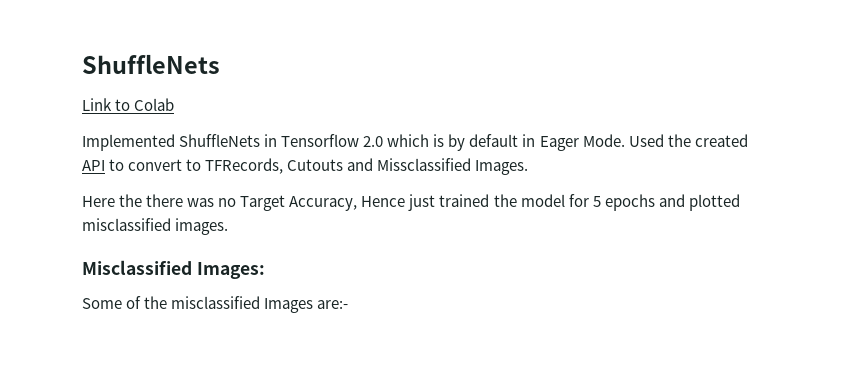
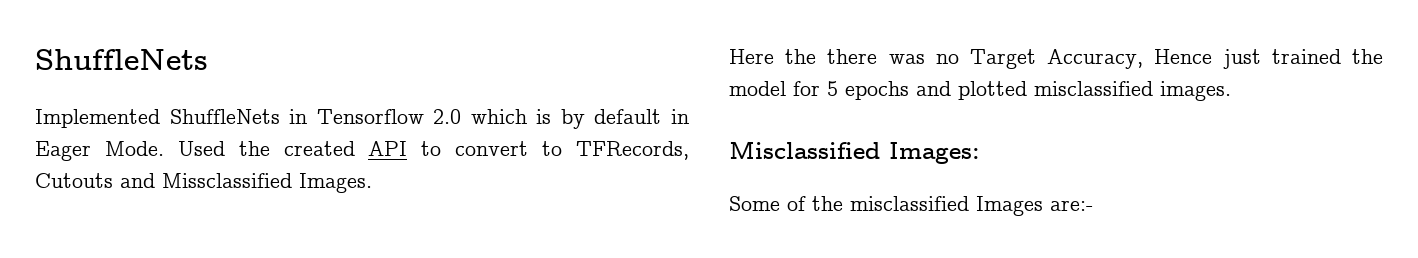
[82,54,220,74] [82,98,175,111] ShuffleNets // Link to Colab -> [35,49,208,70] ShuffleNets

